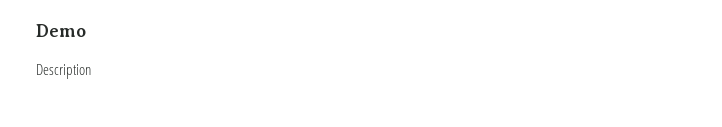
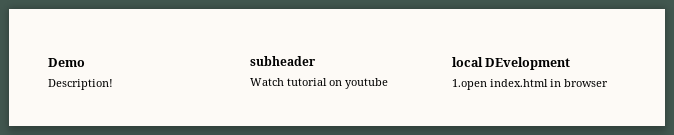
[36,64,91,79] Description -> [48,79,113,90] [250,56,316,66] [250,78,388,89] [452,57,571,70] [452,79,608,90] Description! // subheader // Watch tutorial on youtube // local DEvelopment // 1.open index.html in browser

